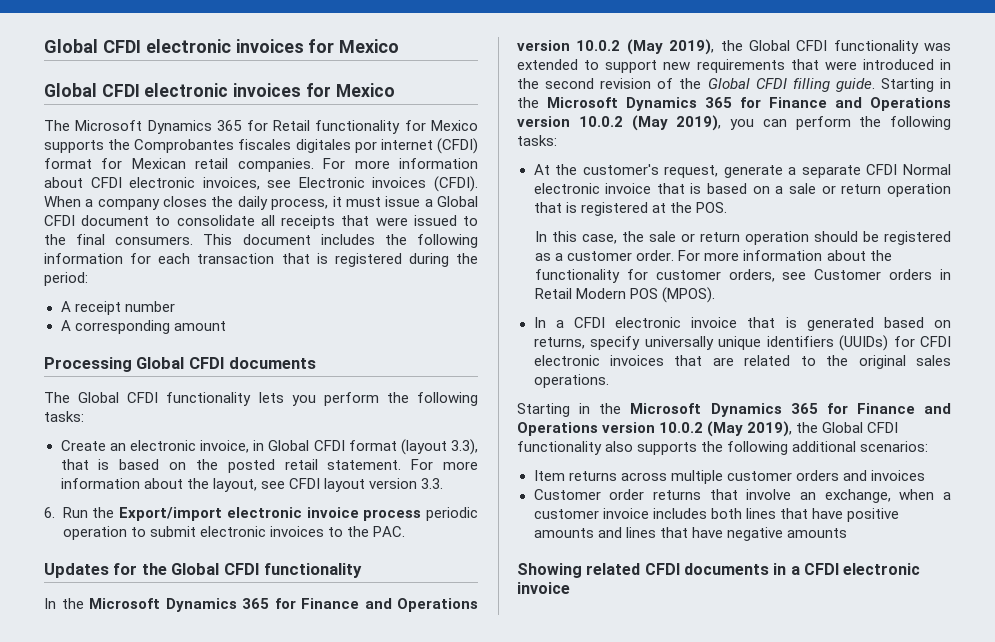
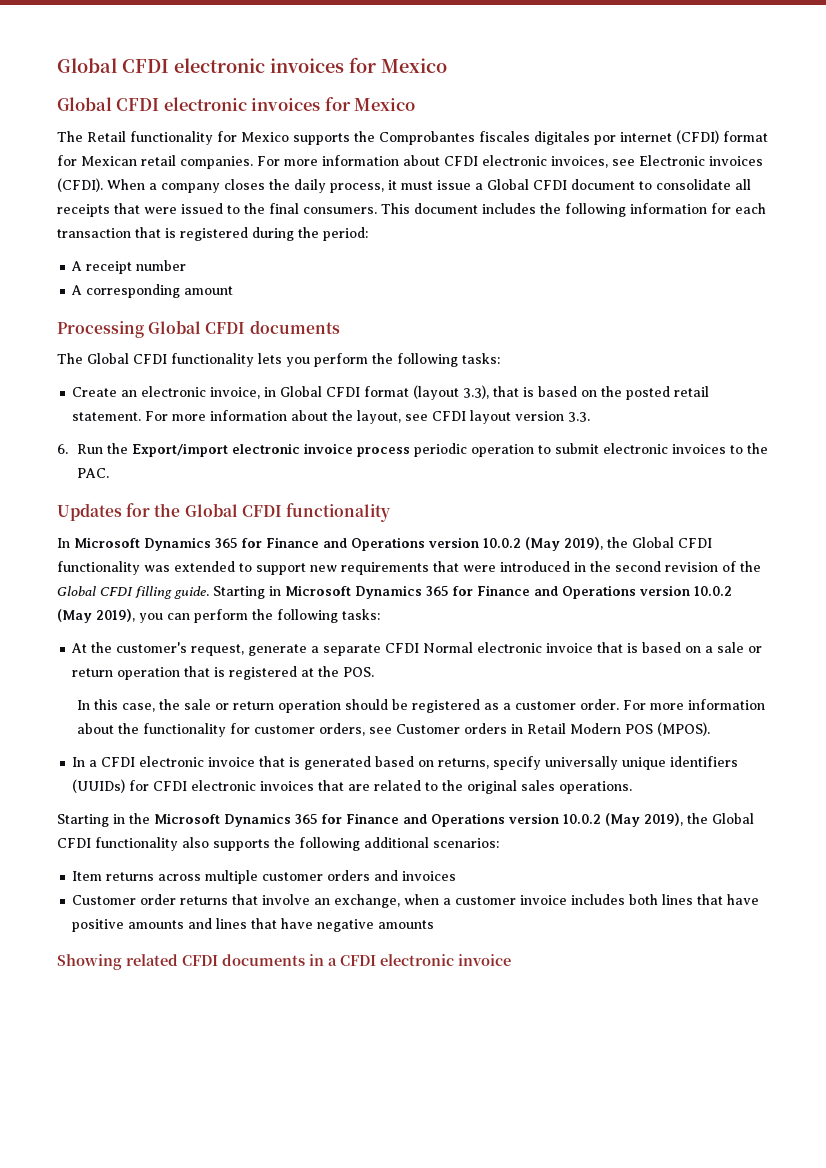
[75,120,268,134] Microsoft Dynamics 365 for -> (83, 136) none
[61,598,84,609] the -> (70, 543) none
[517,97,539,108] the -> (281, 591) none

